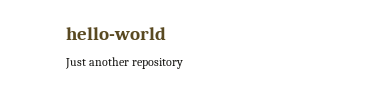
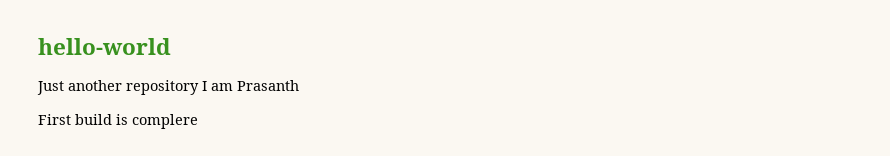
(184, 63) none -> [202,80,299,91] [38,114,198,129] I am Prasanth // First build is complere

